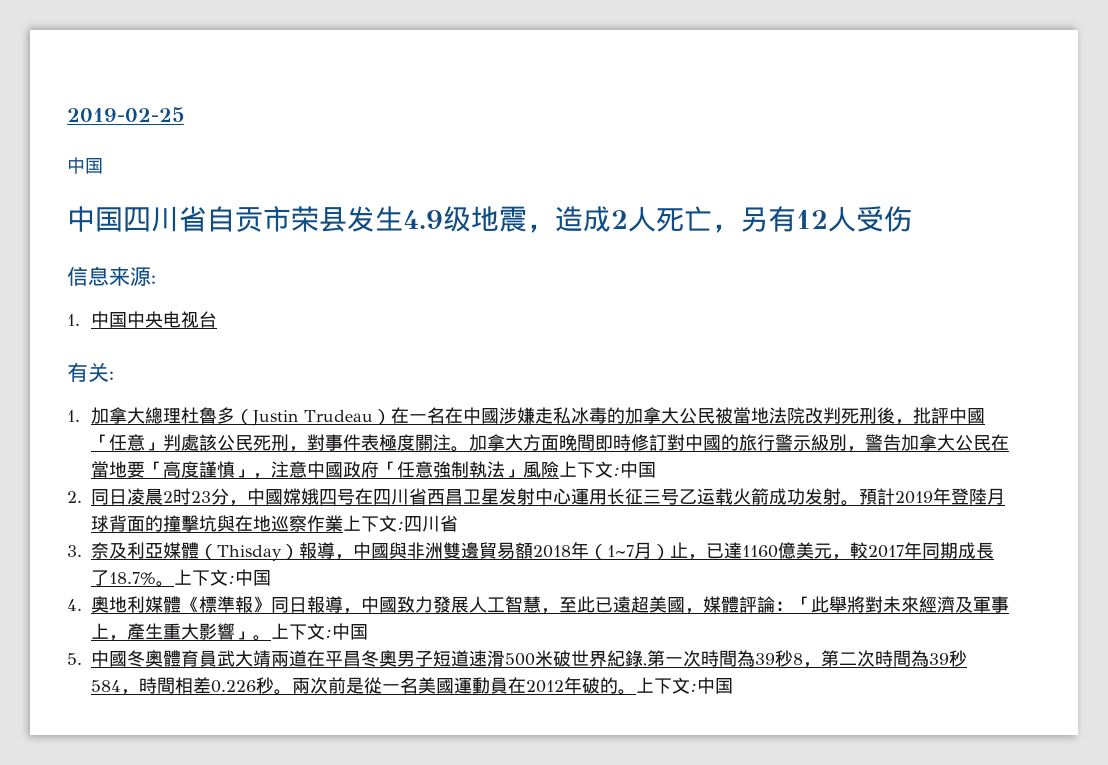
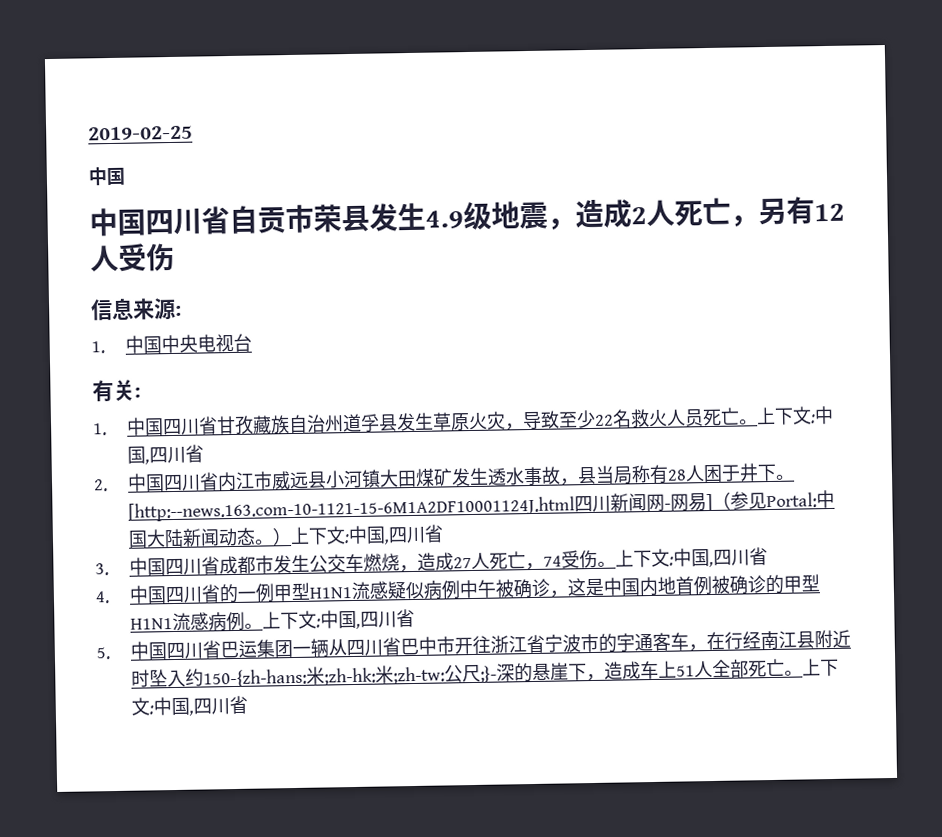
[90,407,985,426] [90,434,1009,452] [90,461,656,479] [67,488,1005,506] [90,515,458,532] [67,542,994,561] [90,569,271,587] [67,596,1009,614] [90,623,368,641] [67,650,967,668] [90,677,733,695] 加拿大總理杜魯多（Justin Trudeau）在一名在中國涉嫌走私冰毒的加拿大公民被當地法院改判死刑後，批評中國「任意」判處該公民死刑，對事件表極度關注。加拿大方面晚間即時修訂對中國的旅行警示級別，警告加拿大公民在當地要「高度謹慎」，注意中國政府「任意強制執法」風險上下文:中国 // 2.同日凌晨2时23分，中國嫦娥四号在四川省西昌卫星发射中心運用长征三号乙运载火箭成功发射。預計2019年登陸月球背面的撞擊坑與在地巡察作業上下文:四川省 // 3.奈及利亞媒體（Thisday）報導，中國與非洲雙邊貿易額2018年（1~7月）止，已達1160億美元，較2017年同期成長了18.7%。上下文:中国 // 4.奧地利媒體《標準報》同日報導，中國致力發展人工智慧，至此已遠超美國，媒體評論：「此舉將對未來經濟及軍事上，產生重大影響」。上下文:中国 // 5.中國冬奧體育員武大靖兩道在平昌冬奧男子短道速滑500米破世界紀錄,第一次時間為39秒8，第二次時間為39秒584，時間相差0.226秒。兩次前是從一名美國運動員在2012年破的。上下文:中国 -> [125,405,834,436] [126,444,204,465] [93,463,795,492] [127,489,835,522] [127,524,444,548] [95,547,768,576] [95,574,820,604] [129,608,415,632] [96,629,851,660] [130,658,839,688] [130,695,248,716] 中国四川省甘孜藏族自治州道孚县发生草原火灾，导致至少22名救火人员死亡。上下文:中国,四川省 // 2.中国四川省内江市威远县小河镇大田煤矿发生透水事故，县当局称有28人困于井下。[http:--news.163.com-10-1121-15-6M1A2DF10001124J.html四川新闻网-网易]（参见Portal:中国大陆新闻动态。）上下文:中国,四川省 // 3.中国四川省成都市发生公交车燃烧，造成27人死亡，74受伤。上下文:中国,四川省 // 4.中国四川省的一例甲型H1N1流感疑似病例中午被确诊，这是中国内地首例被确诊的甲型H1N1流感病例。上下文:中国,四川省 // 5.中国四川省巴运集团一辆从四川省巴中市开往浙江省宁波市的宇通客车，在行经南江县附近时坠入约150-{zh-hans:米;zh-hk:米;zh-tw:公尺;}-深的悬崖下，造成车上51人全部死亡。上下文:中国,四川省

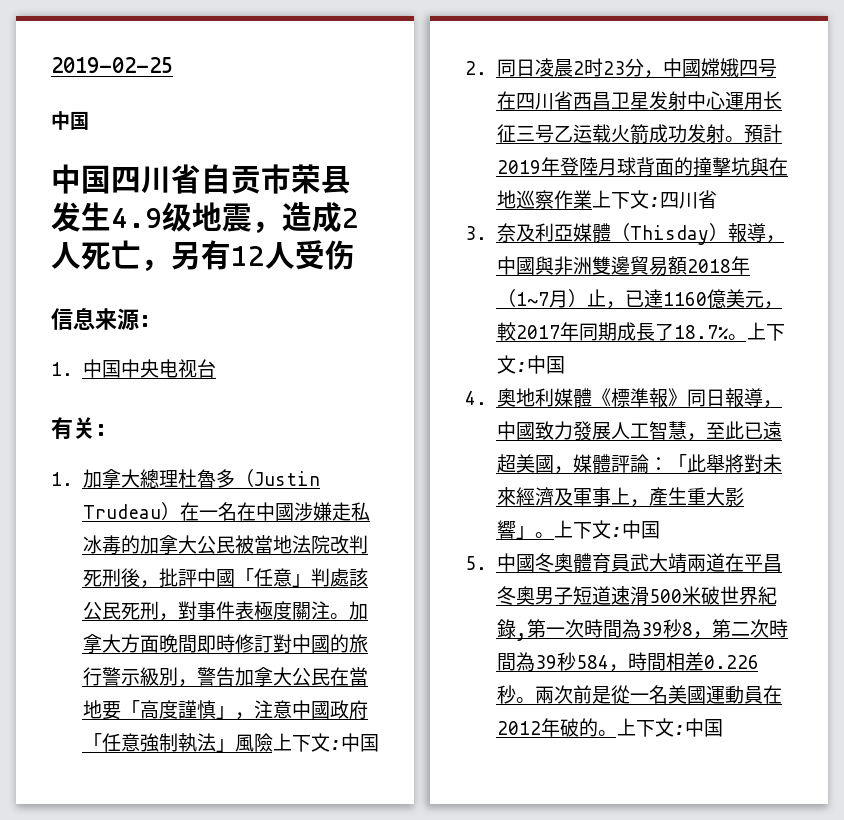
[125,405,834,436] [126,444,204,465] [93,463,795,492] [127,489,835,522] [127,524,444,548] [95,547,768,576] [95,574,820,604] [129,608,415,632] [96,629,851,660] [130,658,839,688] [130,695,248,716] 中国四川省甘孜藏族自治州道孚县发生草原火灾，导致至少22名救火人员死亡。上下文:中国,四川省 // 2.中国四川省内江市威远县小河镇大田煤矿发生透水事故，县当局称有28人困于井下。[http:--news.163.com-10-1121-15-6M1A2DF10001124J.html四川新闻网-网易]（参见Portal:中国大陆新闻动态。）上下文:中国,四川省 // 3.中国四川省成都市发生公交车燃烧，造成27人死亡，74受伤。上下文:中国,四川省 // 4.中国四川省的一例甲型H1N1流感疑似病例中午被确诊，这是中国内地首例被确诊的甲型H1N1流感病例。上下文:中国,四川省 // 5.中国四川省巴运集团一辆从四川省巴中市开往浙江省宁波市的宇通客车，在行经南江县附近时坠入约150-{zh-hans:米;zh-hk:米;zh-tw:公尺;}-深的悬崖下，造成车上51人全部死亡。上下文:中国,四川省 -> [82,469,320,489] [82,502,370,521] [82,535,368,555] [82,568,368,588] [82,601,368,621] [82,634,368,654] [82,667,368,687] [82,700,368,720] [82,733,379,752] [465,58,777,78] [496,91,782,110] [496,124,782,143] [496,157,788,177] [496,190,717,210] [465,223,785,245] [496,256,750,276] [496,289,783,309] [496,322,785,341] [496,355,565,374] [465,388,782,408] [496,421,782,441] [496,454,782,474] [496,487,744,507] [496,520,660,539] [465,553,782,573] [496,586,777,605] [496,619,788,641] [496,652,759,672] [496,685,782,704] [496,718,723,737] 加拿大總理杜魯多（Justin Trudeau）在一名在中國涉嫌走私冰毒的加拿大公民被當地法院改判死刑後，批評中國「任意」判處該公民死刑，對事件表極度關注。加拿大方面晚間即時修訂對中國的旅行警示級別，警告加拿大公民在當地要「高度謹慎」，注意中國政府「任意強制執法」風險上下文:中国 // 2.同日凌晨2时23分，中國嫦娥四号在四川省西昌卫星发射中心運用长征三号乙运载火箭成功发射。預計2019年登陸月球背面的撞擊坑與在地巡察作業上下文:四川省 // 3.奈及利亞媒體（Thisday）報導，中國與非洲雙邊貿易額2018年（1~7月）止，已達1160億美元，較2017年同期成長了18.7%。上下文:中国 // 4.奧地利媒體《標準報》同日報導，中國致力發展人工智慧，至此已遠超美國，媒體評論：「此舉將對未來經濟及軍事上，產生重大影響」。上下文:中国 // 5.中國冬奧體育員武大靖兩道在平昌冬奧男子短道速滑500米破世界紀錄,第一次時間為39秒8，第二次時間為39秒584，時間相差0.226秒。兩次前是從一名美國運動員在2012年破的。上下文:中国

